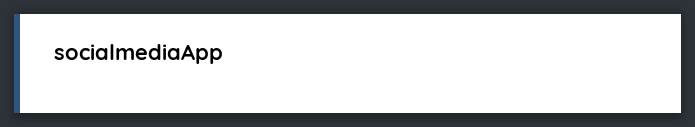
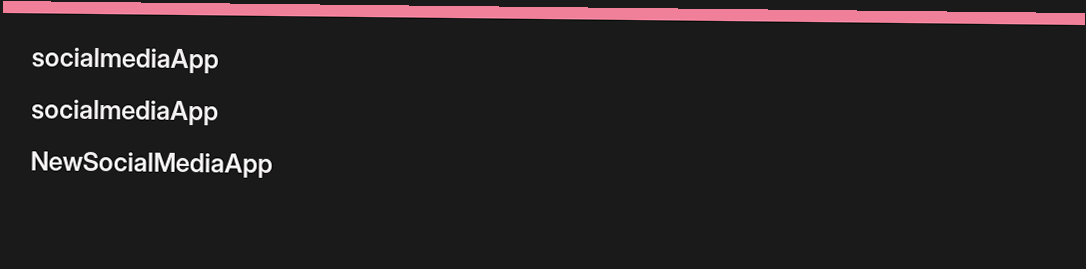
[54,44,223,64] socialmediaApp -> [31,47,219,74] [31,99,219,126] [30,151,273,178] socialmediaApp // socialmediaApp // NewSocialMediaApp

